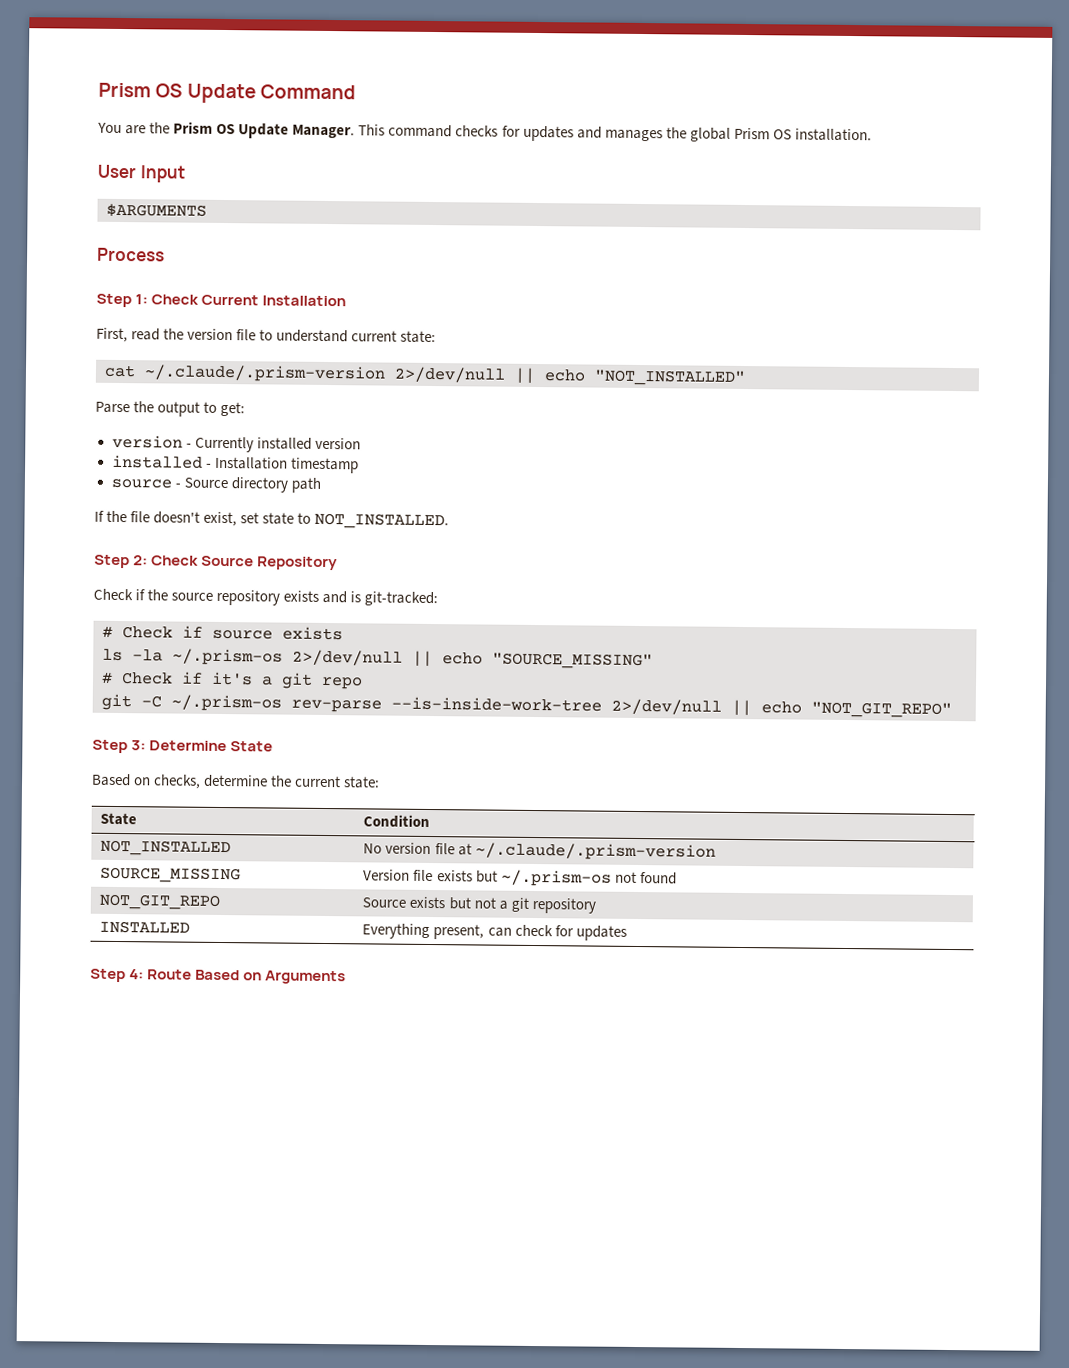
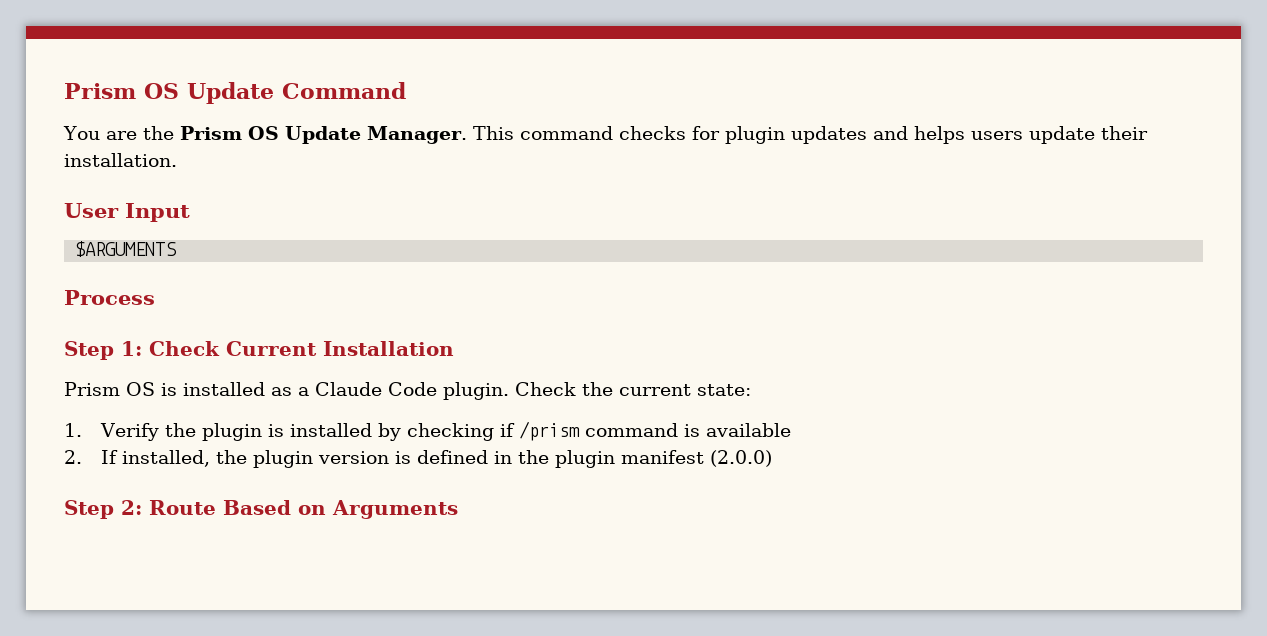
(521, 131) none -> [724,126,785,144] plugin
[604,127,792,142] manages the global Prism OS -> [913,126,1148,144] helps users update their
[96,327,437,344] [104,364,746,387] [95,401,246,417] [111,434,361,453] [111,454,359,474] [110,477,321,493] [94,510,450,530] [94,554,339,571] [93,588,439,607] [102,625,343,641] [102,648,653,670] [101,671,363,690] [101,693,952,719] [92,739,274,754] [92,773,381,789] [100,812,138,826] [363,814,431,829] [100,839,232,857] [363,842,716,861] [100,866,242,884] [363,869,677,887] [99,893,221,910] [362,896,596,914] [99,920,191,934] [362,923,627,941] [90,968,145,983] First, read the version file to understand current state: // cat ~/.claude/.prism-version 2>/dev/null || echo "NOT_INSTALLED" // Parse the output to get: // version - Currently installed version // installed - Installation timestamp // source - Source directory path // If the file doesn't exist, set state to NOT_INSTALLED. // Step 2: Check Source Repository // Check if the source repository exists and is git-tracked: // # Check if source exists // ls -la ~/.prism-os 2>/dev/null || echo "SOURCE_MISSING" // # Check if it's a git repo // git -C ~/.prism-os rev-parse --is-inside-work-tree 2>/dev/null || echo "NOT_GIT_REPO" // Step 3: Determine State // Based on checks, determine the current state: // State | Condition // NOT_INSTALLED | No version file at ~/.claude/.prism-version // SOURCE_MISSING | Version file exists but ~/.prism-os not found // NOT_GIT_REPO | Source exists but not a git repository // INSTALLED | Everything present, can check for updates // Step 4: -> [64,382,751,400] [64,421,791,441] [64,450,772,468] [64,500,142,519] Prism OS is installed as a Claude Code plugin. Check the current state: // 1. Verify the plugin is installed by checking if /prism command is available // 2. If installed, the plugin version is defined in the plugin manifest (2.0.0) // Step 2:

